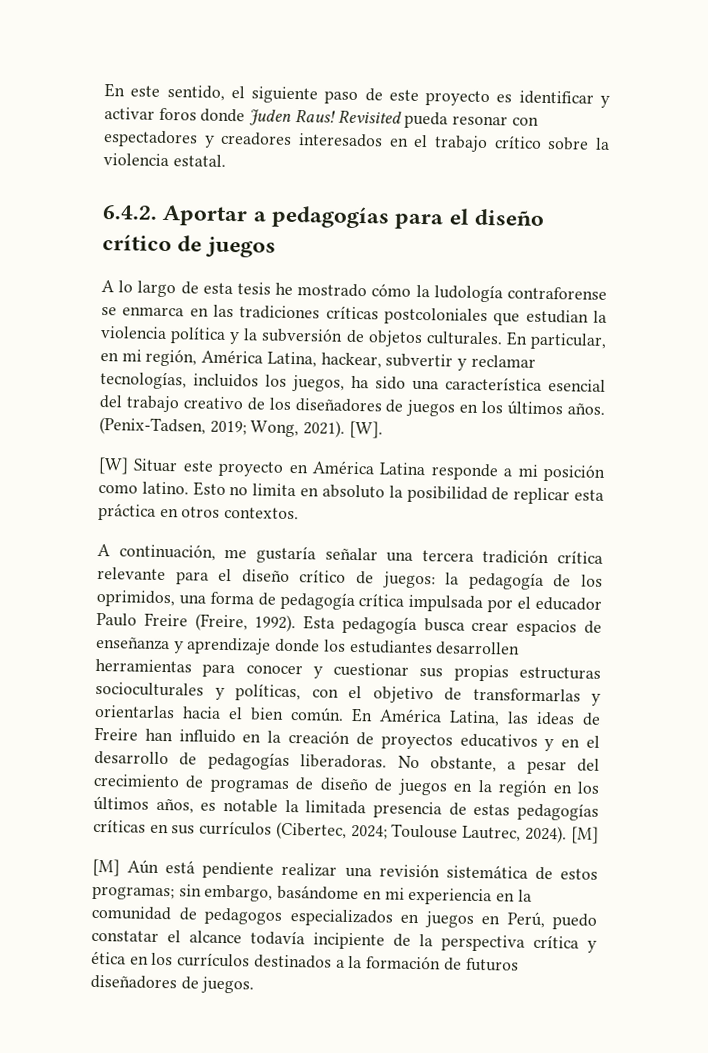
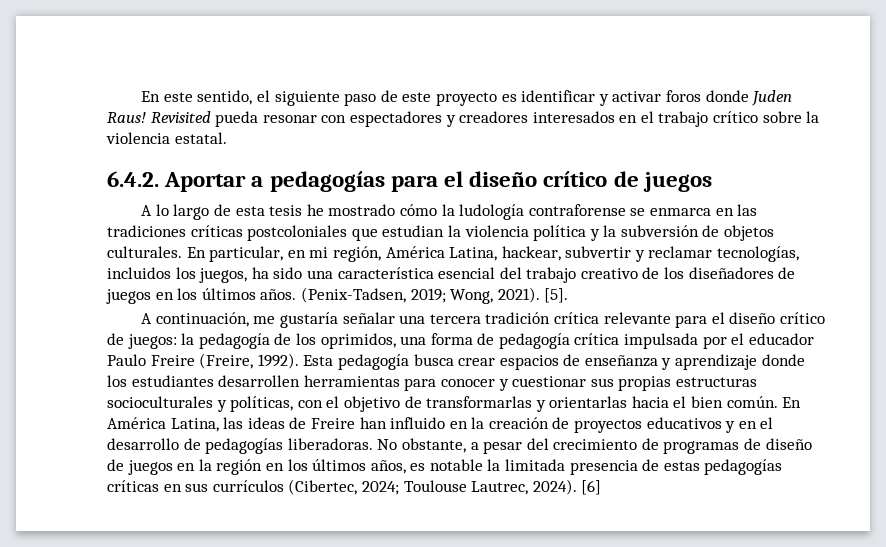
[348,420,383,439] [98,456,605,482] [98,481,604,505] [98,502,300,521] [W]. // [W] Situar este proyecto en América Latina responde a mi posición como latino. Esto no limita en absoluto la posibilidad de replicar esta práctica en otros contextos. -> [544,288,569,303] [5].
[570,826,599,844] [92,858,598,881] [92,884,532,906] [91,905,597,930] [91,929,597,953] [91,950,519,972] [90,974,255,994] [M] // [M] Aún está pendiente realizar una revisión sistemática de estos programas; sin embargo, basándome en mi experiencia en la comunidad de pedagogos especializados en juegos en Perú, puedo constatar el alcance todavía incipiente de la perspectiva crítica y ética en los currículos destinados a la formación de futuros diseñadores de juegos. -> [581,480,602,495] [6]

